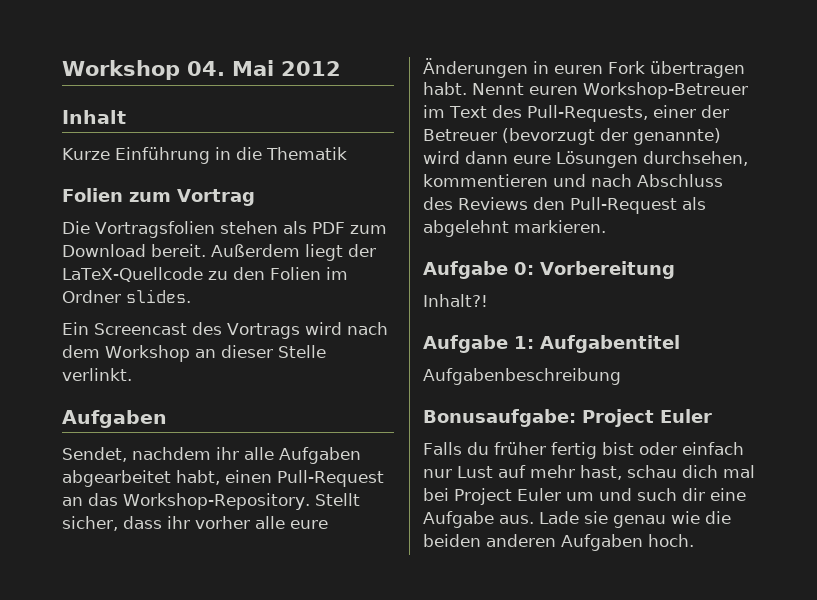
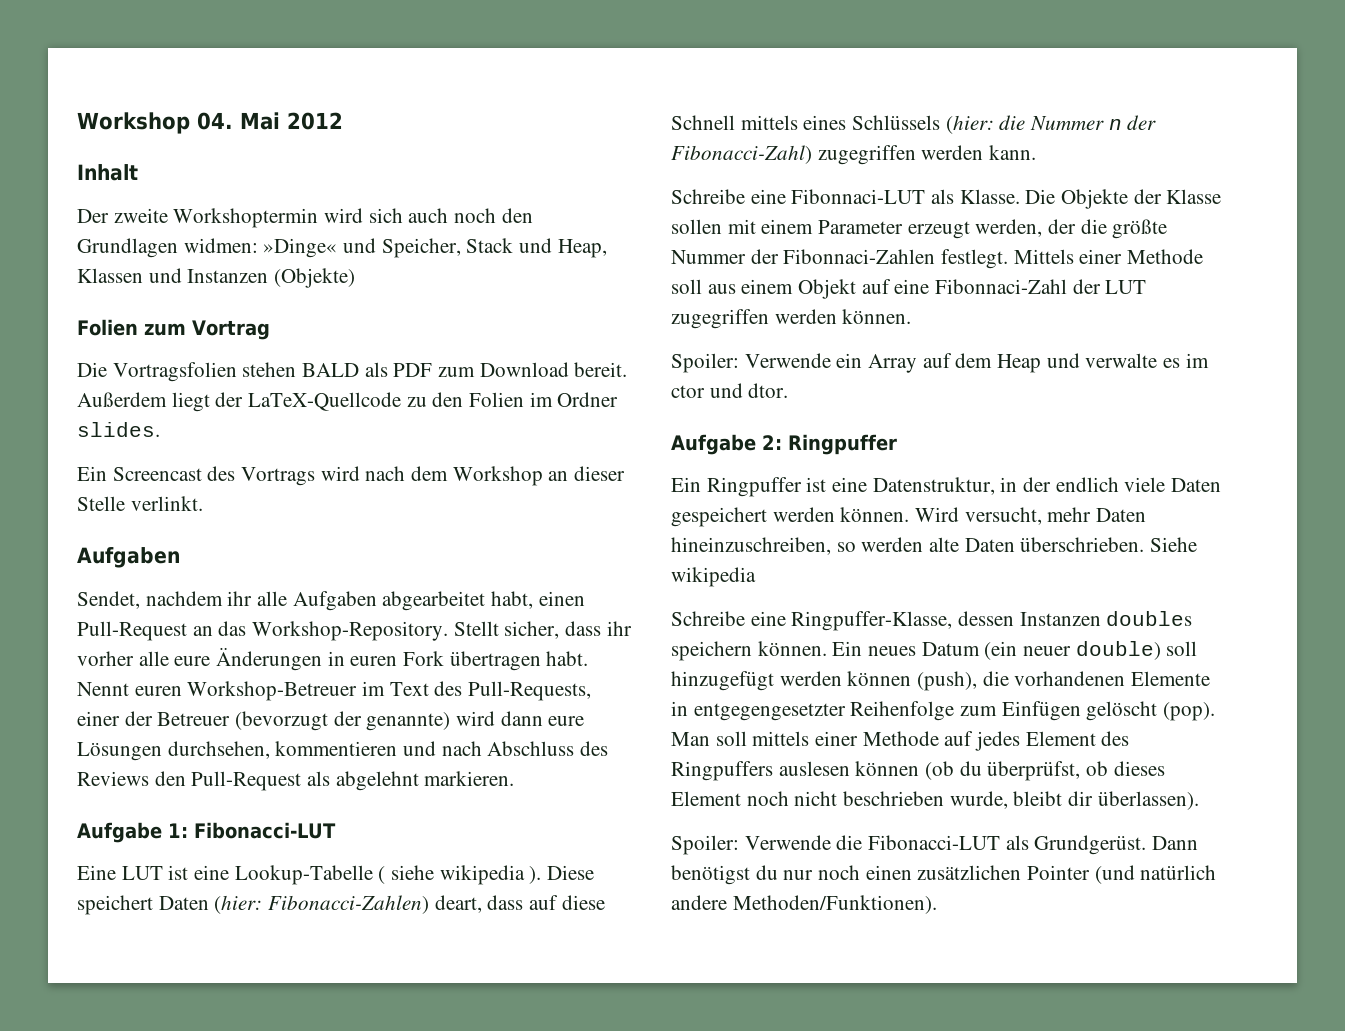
[62,147,347,164] Kurze Einführung in die Thematik -> [77,208,533,228] [77,238,607,258] [77,268,356,288] Der zweite Workshoptermin wird sich auch noch den Grundlagen widmen: »Dinge« und Speicher, Stack und Heap, Klassen und Instanzen (Objekte)
(278, 227) none -> [302,363,360,377] BALD
[514,261,675,279] [423,294,488,307] [423,335,680,353] [423,368,621,385] [423,409,712,427] [423,442,744,459] [423,465,755,480] [423,488,746,505] [423,511,731,528] [423,534,694,551] 0: Vorbereitung // Inhalt?! // Aufgabe 1: Aufgabentitel // Aufgabenbeschreibung // Bonusaufgabe: Project Euler // Falls du früher fertig bist oder einfach nur Lust auf mehr hast, schau dich mal bei Project Euler um und such dir eine Aufgabe aus. Lade sie genau wie die beiden anderen Aufgaben hoch. -> [168,822,336,839] [77,865,595,885] [77,895,605,915] [671,115,1157,134] [671,145,1037,165] [671,189,1222,209] [671,219,1168,239] [671,249,1204,269] [671,279,1147,299] [671,309,912,329] [671,353,1209,373] [671,383,789,398] [671,434,897,455] [671,477,1222,497] [671,507,1147,527] [671,537,1198,555] [671,567,756,587] [671,611,1193,631] [671,641,1198,661] [671,671,1211,691] [671,701,1216,721] [671,731,1130,751] [671,761,1165,781] [671,791,1199,810] [671,835,1199,855] [671,865,1217,885] [671,895,937,914] 1: Fibonacci-LUT // Eine LUT ist eine Lookup-Tabelle ( siehe wikipedia ). Diese speichert Daten (hier: Fibonacci-Zahlen) deart, dass auf diese Schnell mittels eines Schlüssels (hier: die Nummer n der Fibonacci-Zahl) zugegriffen werden kann. // Schreibe eine Fibonnaci-LUT als Klasse. Die Objekte der Klasse sollen mit einem Parameter erzeugt werden, der die größte Nummer der Fibonnaci-Zahlen festlegt. Mittels einer Methode soll aus einem Objekt auf eine Fibonnaci-Zahl der LUT zugegriffen werden können. // Spoiler: Verwende ein Array auf dem Heap und verwalte es im ctor und dtor. // Aufgabe 2: Ringpuffer // Ein Ringpuffer ist eine Datenstruktur, in der endlich viele Daten gespeichert werden können. Wird versucht, mehr Daten hineinzuschreiben, so werden alte Daten überschrieben. Siehe wikipedia // Schreibe eine Ringpuffer-Klasse, dessen Instanzen doubles speichern können. Ein neues Datum (ein neuer double) soll hinzugefügt werden können (push), die vorhandenen Elemente in entgegengesetzter Reihenfolge zum Einfügen gelöscht (pop). Man soll mittels einer Methode auf jedes Element des Ringpuffers auslesen können (ob du überprüfst, ob dieses Element noch nicht beschrieben wurde, bleibt dir überlassen). // Spoiler: Verwende die Fibonacci-LUT als Grundgerüst. Dann benötigst du nur noch einen zusätzlichen Pointer (und natürlich andere Methoden/Funktionen).

